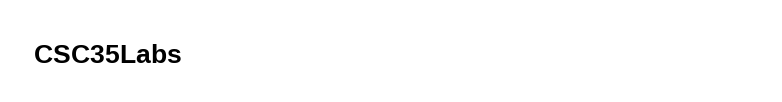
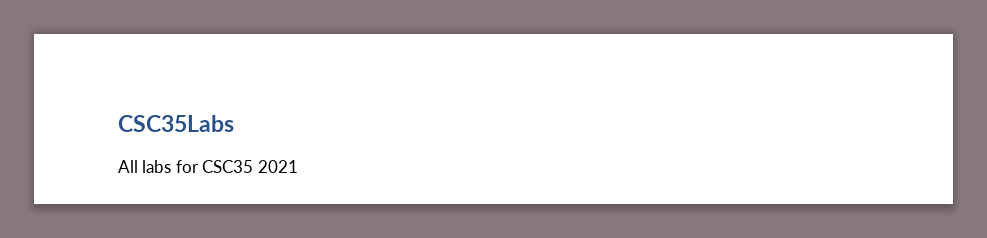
(182, 53) none -> [118,160,298,173] // All labs for CSC35 2021

